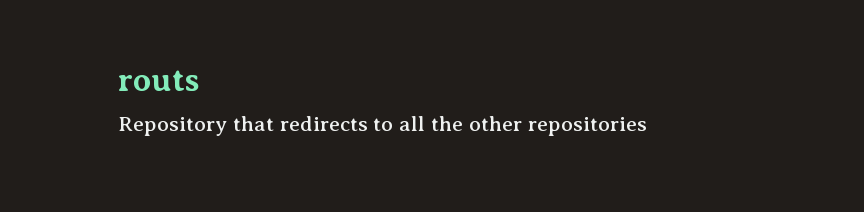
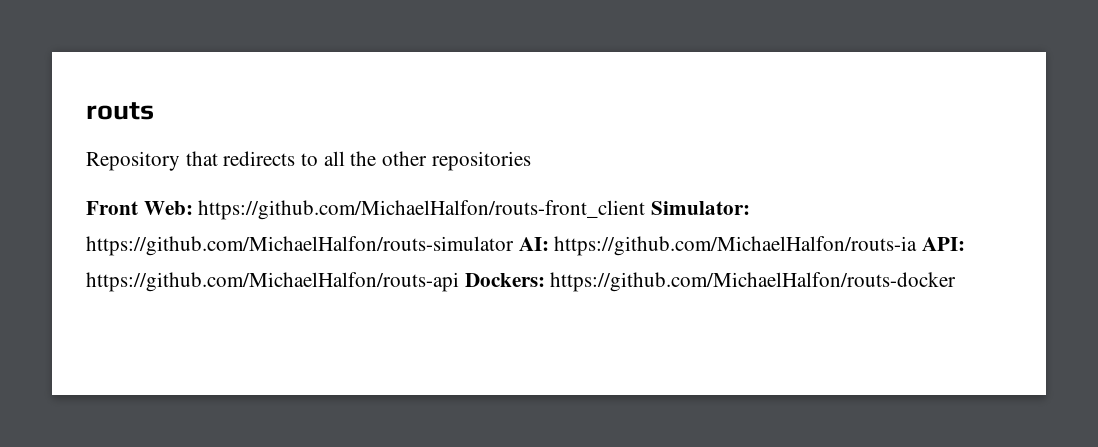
(647, 126) none -> [86,200,751,220] [86,236,966,256] [86,272,957,292] // Front Web: https://github.com/MichaelHalfon/routs-front_client Simulator: https://github.com/MichaelHalfon/routs-simulator AI: https://github.com/MichaelHalfon/routs-ia API: https://github.com/MichaelHalfon/routs-api Dockers: https://github.com/MichaelHalfon/routs-docker

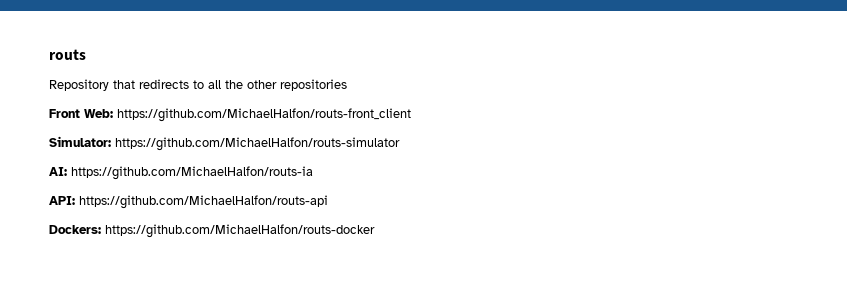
(646, 210) none -> (411, 115) //
(514, 246) none -> (400, 144) //
(918, 246) none -> (313, 173) //
(459, 282) none -> (328, 202) //

